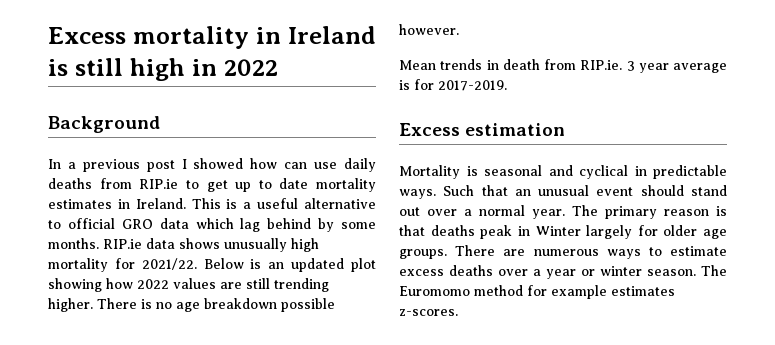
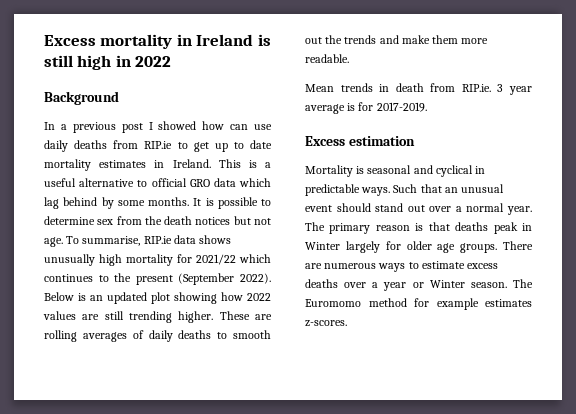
(99, 243) none -> [193,197,271,209] [44,216,271,225] [44,236,141,247] It is possible to determine sex from the death notices but not age. To summarise,
[141,258,197,270] 2021/22. -> [196,254,271,265] [44,273,271,285] 2021/22 which continues to the present (September 2022).
[97,298,335,312] [399,24,459,35] There is no age breakdown possible however. -> [219,311,272,320] [44,330,271,342] [305,35,489,44] [305,54,349,63] These are rolling averages of daily deaths to smooth out the trends and make them more readable.
[600,266,642,276] winter -> [429,280,465,288] Winter

